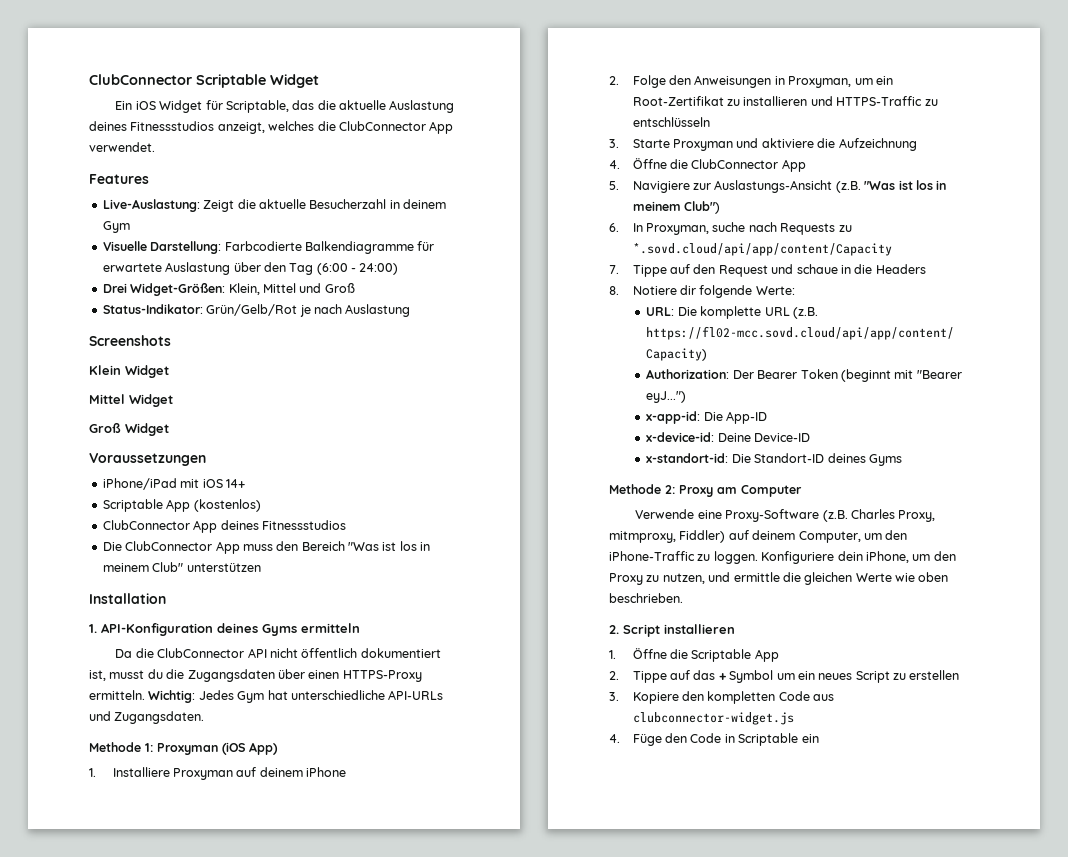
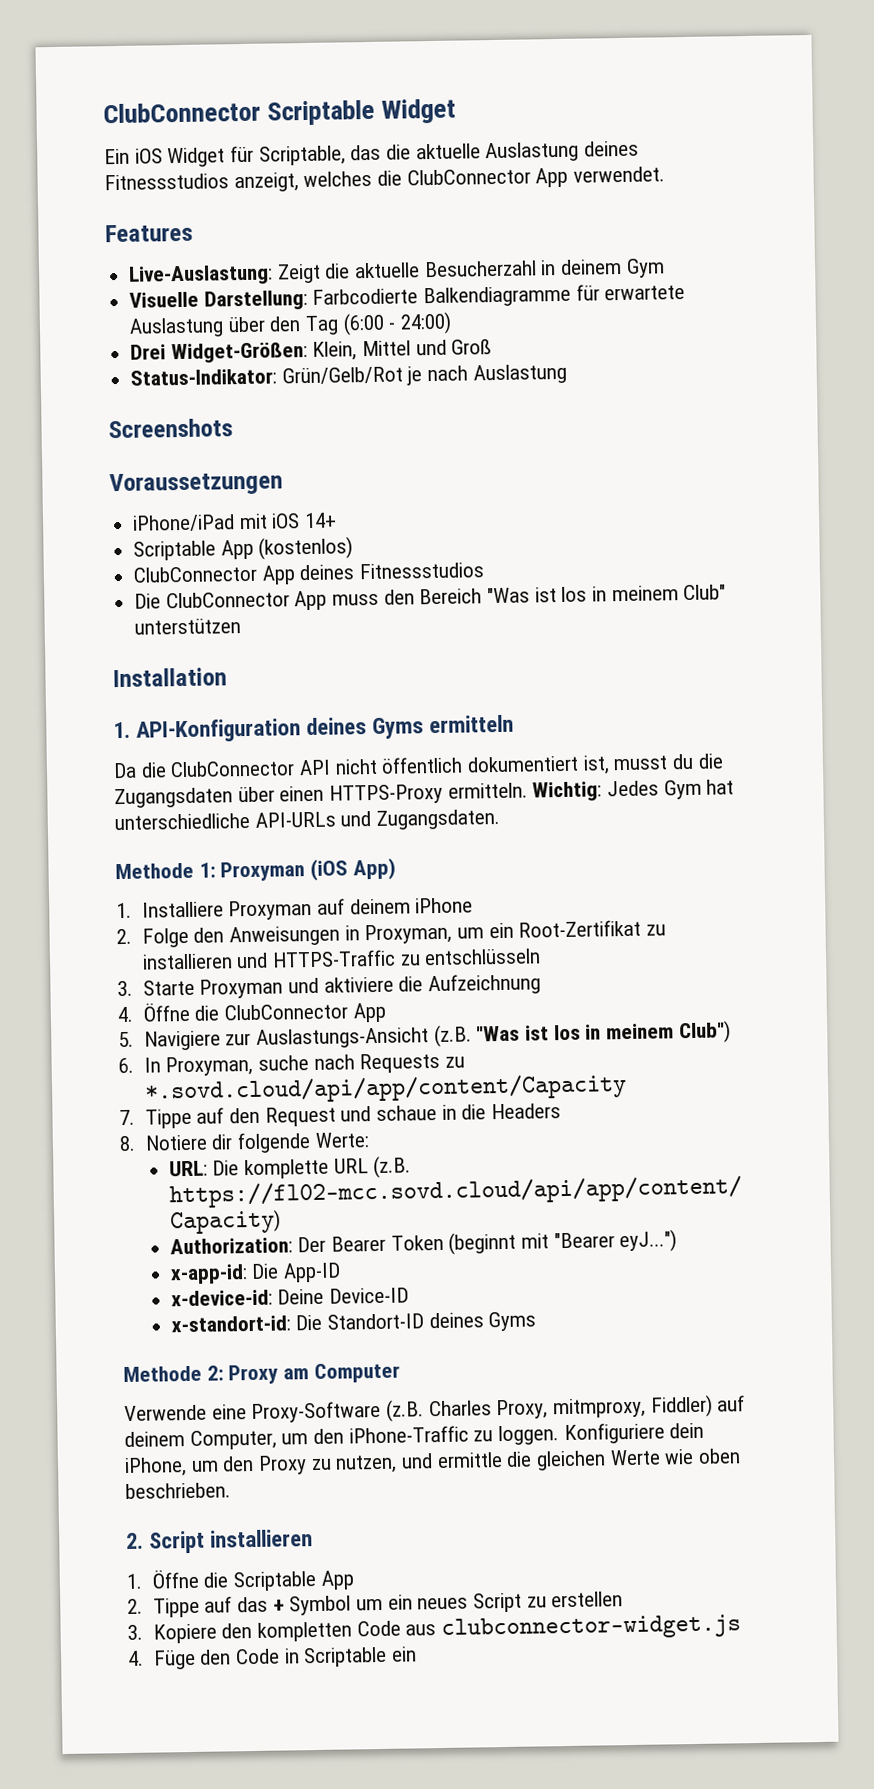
[89,365,169,378] [89,394,173,407] [89,423,169,436] // Klein Widget // Mittel Widget // Groß Widget -> (233, 428) none

